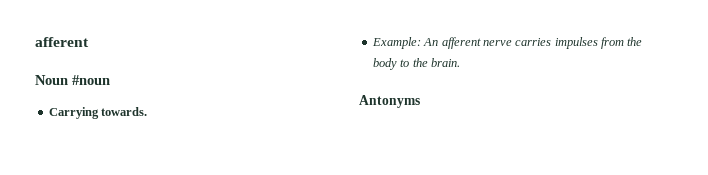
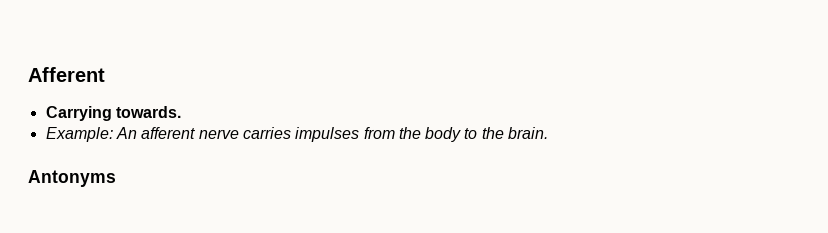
[35,37,89,47] [35,75,110,85] afferent // Noun #noun -> [28,67,105,82] Afferent

